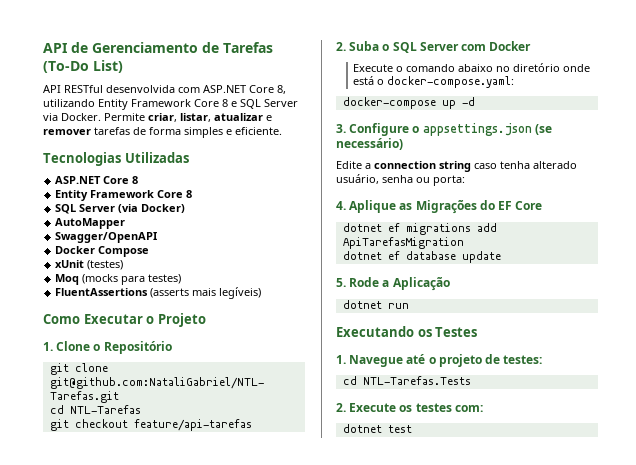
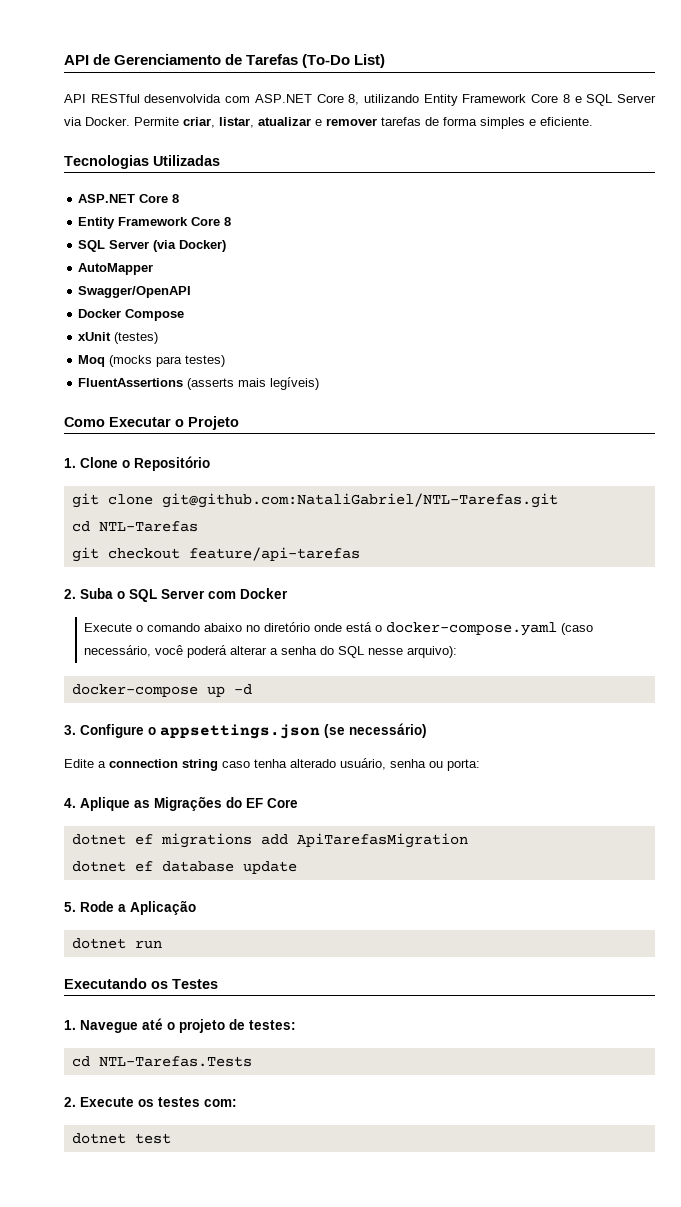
[387,76,515,88] docker-compose.yaml: -> [385,622,593,636] [83,645,457,658] docker-compose.yaml (caso necessário, você poderá alterar a senha do SQL nesse arquivo):

